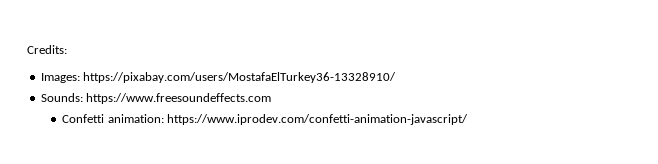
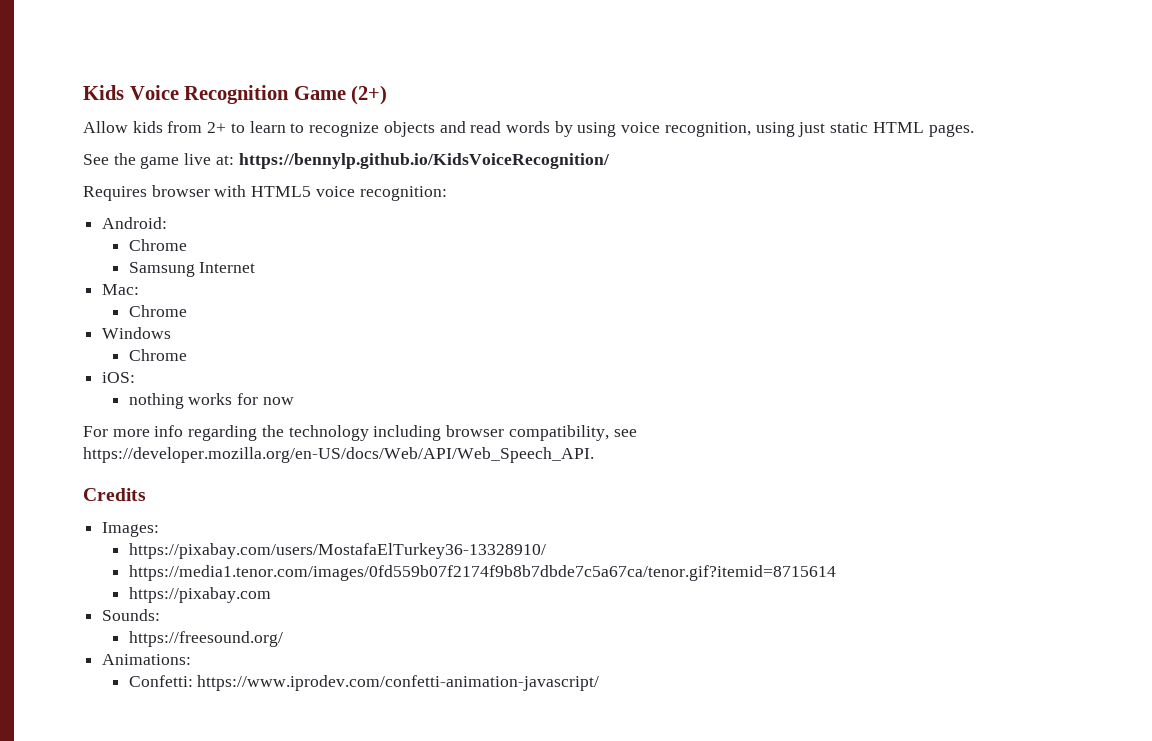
[27,45,67,54] Credits: -> [83,85,388,105] [83,121,974,137] [83,153,610,169] [83,185,447,201] [102,217,168,229] [128,239,187,251] [128,262,256,277] [102,284,140,295] [128,305,187,317] [102,327,172,339] [128,349,187,361] [102,372,136,383] [128,393,294,409] [83,425,637,441] [83,447,594,463] [83,488,146,501] Kids Voice Recognition Game (2+) // Allow kids from 2+ to learn to recognize objects and read words by using voice recognition, using just static HTML pages. // See the game live at: https://bennylp.github.io/KidsVoiceRecognition/ // Requires browser with HTML5 voice recognition: // Android: // Chrome // Samsung Internet // Mac: // Chrome // Windows // Chrome // iOS: // nothing works for now // For more info regarding the technology including browser compatibility, see https://developer.mozilla.org/en-US/docs/Web/API/Web_Speech_API. // Credits
(80, 78) none -> (160, 529) //
(397, 77) none -> [128,565,836,581] [128,587,271,603] // https://media1.tenor.com/images/0fd559b07f2174f9b8b7dbde7c5a67ca/tenor.gif?itemid=8715614 // https://pixabay.com
[86,93,272,104] [62,114,164,123] https://www.freesoundeffects.com // Confetti animation: -> [128,631,283,647] [102,654,192,665] [128,675,193,687] // https://freesound.org/ // Animations: // Confetti:

